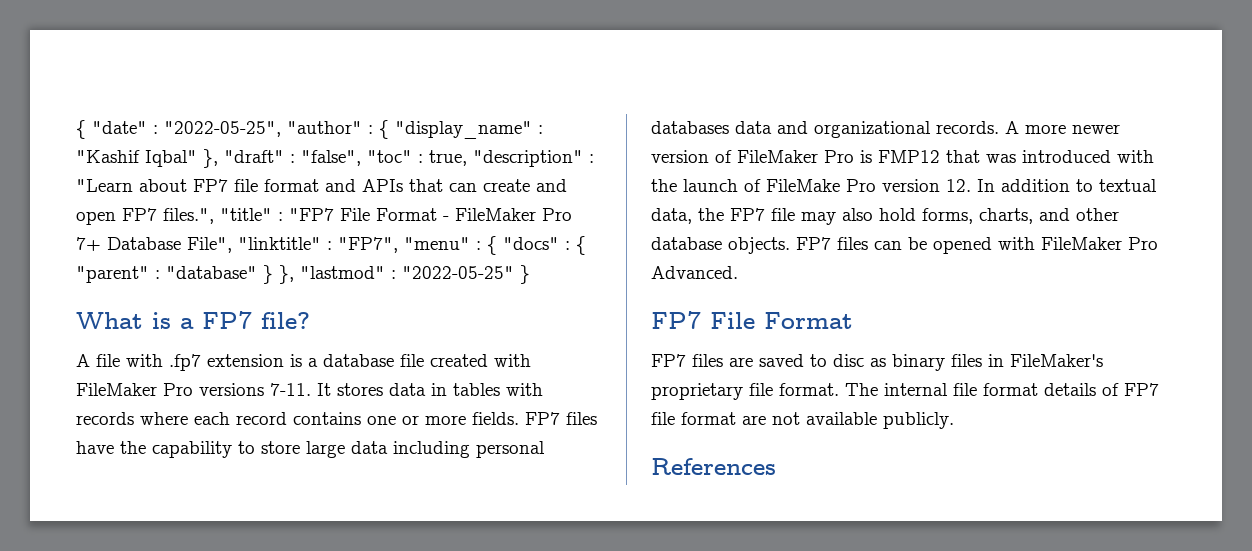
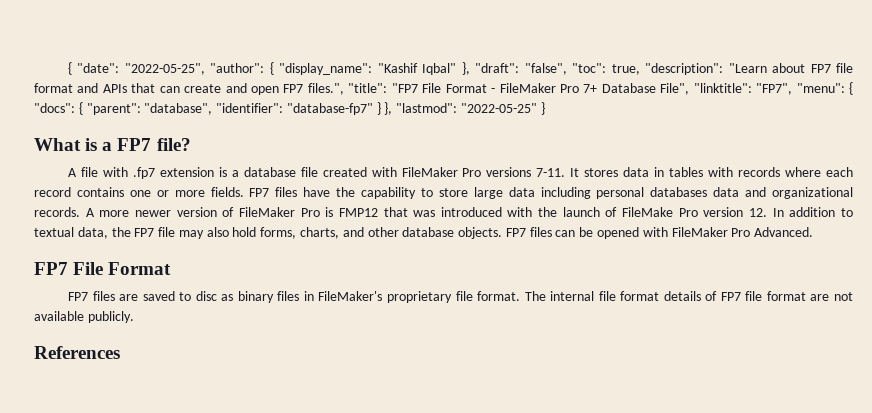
[76,120,543,139] [76,149,594,168] { "date" : "2022-05-25", "author" : { "display_name" : "Kashif Iqbal" }, "draft" : "false", "toc" : true, "description" : -> [68,62,724,75] { "date": "2022-05-25", "author": { "display_name": "Kashif Iqbal" }, "draft": "false", "toc": true, "description":
[220,208,283,221] "title" : -> [348,83,388,93] "title":
[238,236,586,255] [76,265,396,284] "linktitle" : "FP7", "menu" : { "docs" : { "parent" : "database" } }, "lastmod" : -> [693,82,853,95] [34,102,458,115] "linktitle": "FP7", "menu": { "docs": { "parent": "database", "identifier": "database-fp7" } }, "lastmod":

